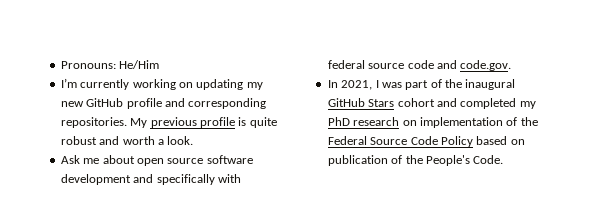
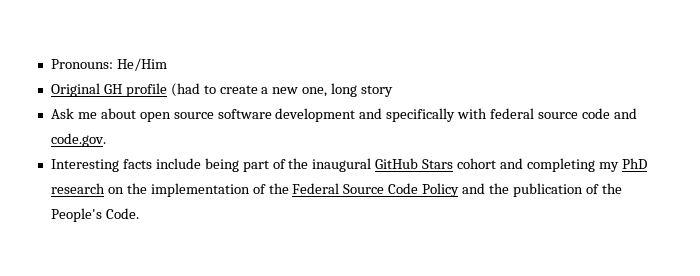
[60,78,263,90] [60,98,267,109] [60,117,277,128] [60,136,194,145] I’m currently working on updating my new GitHub profile and corresponding repositories. My previous profile is quite robust and worth a look. -> [50,83,394,97] Original GH profile (had to create a new one, long story
[327,80,402,90] In 2021, I was -> [50,158,239,172] Interesting facts include being
[460,98,517,109] completed -> [526,158,595,172] completing
(417, 123) none -> [126,183,147,194] the
[476,136,525,145] based on -> [462,183,510,194] and the

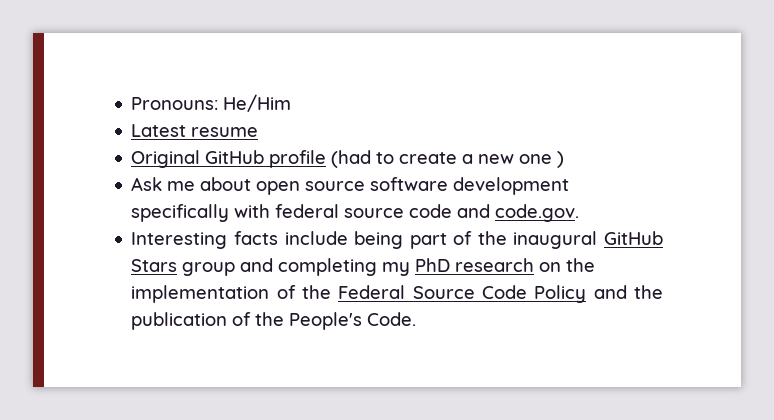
(167, 64) none -> [131,124,259,137] // Latest resume
[103,84,122,94] GH -> [205,150,265,164] GitHub
[302,83,394,97] one, long story -> [519,151,565,168] one )
[359,108,383,119] and -> (570, 186) none
[457,158,497,169] cohort -> [182,262,236,276] group

